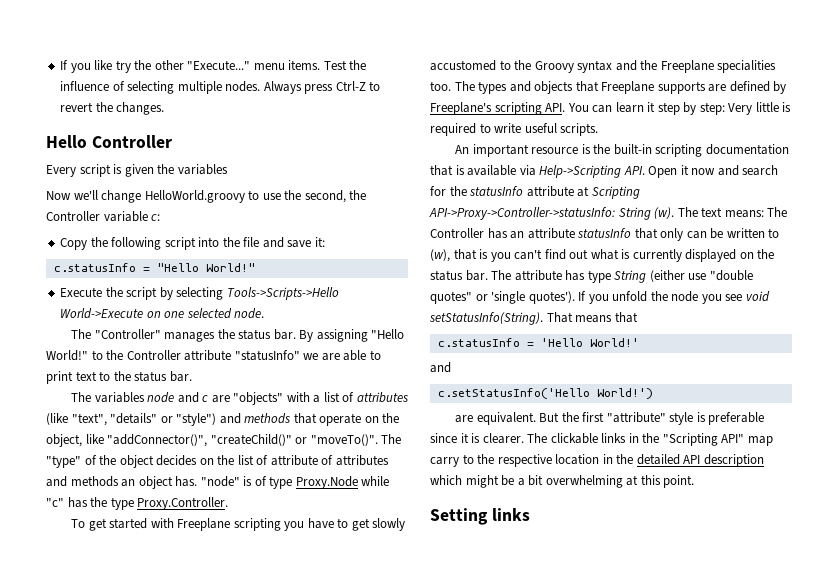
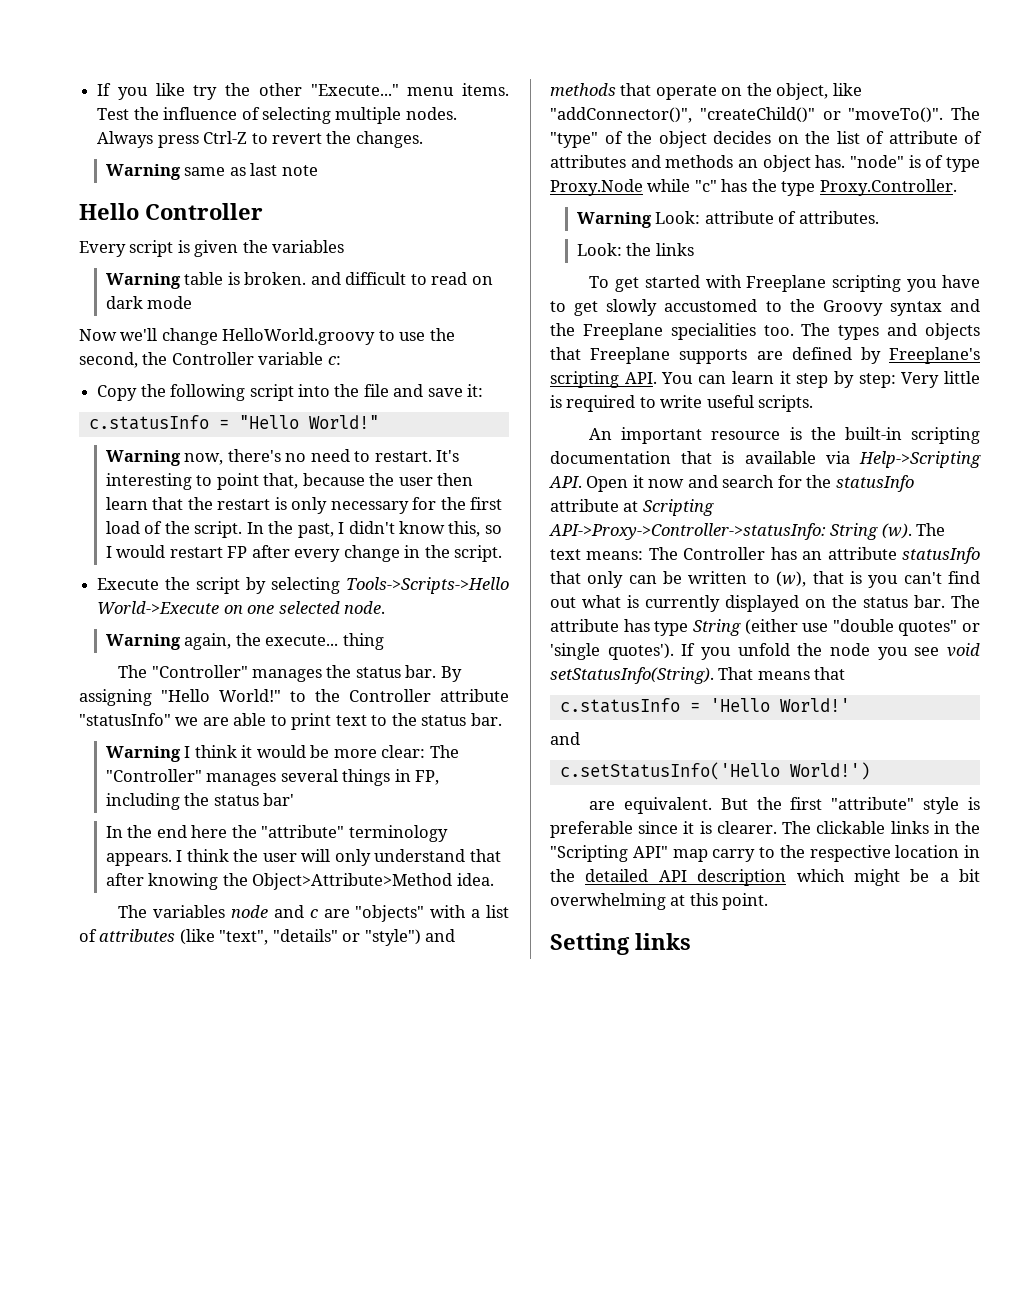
(165, 108) none -> [105,163,318,180] // Warning same as last note
(228, 169) none -> [105,272,493,289] [105,296,193,309] // Warning table is broken. and difficult to read on dark mode
(255, 267) none -> [105,449,460,466] [105,473,474,490] [105,497,502,514] [105,521,502,538] [105,545,502,562] // Warning now, there's no need to restart. It's interesting to point that, because the user then learn that the restart is only necessary for the first load of the script. In the past, I didn't know this, so I would restart FP after every change in the script.
(265, 313) none -> [105,633,384,650] // Warning again, the execute... thing
(192, 376) none -> [105,745,459,762] [105,769,440,786] [105,793,295,810] [105,825,448,842] [105,849,501,866] [105,873,494,890] // Warning I think it would be more clear: The "Controller" manages several things in FP, including the status bar' // In the end here the "attribute" terminology appears. I think the user will only understand that after knowing the Object>Attribute>Method idea.
(229, 503) none -> [576,211,879,228] [576,243,694,256] // Warning Look: attribute of attributes. // Look: the links

